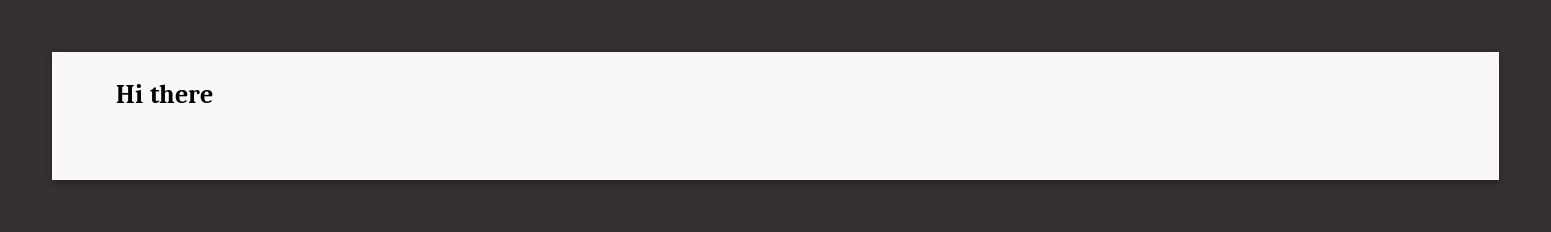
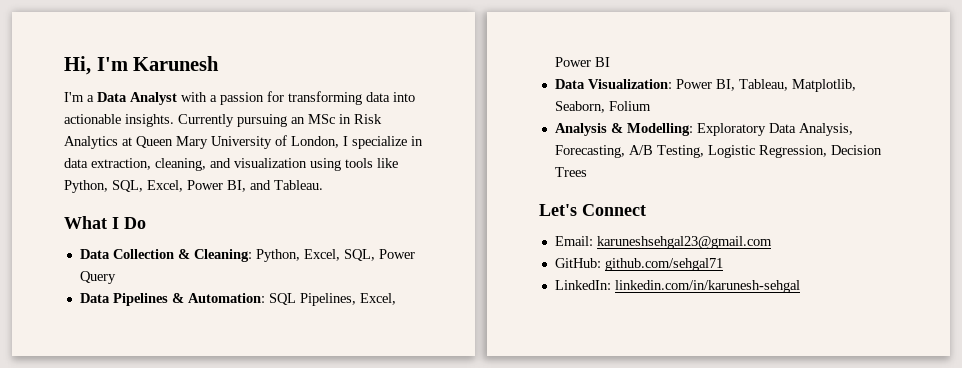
[116,84,213,103] Hi there -> [64,56,220,75] [64,91,415,105] [64,114,382,127] [64,135,423,149] [64,158,398,171] [64,180,323,193] [64,216,146,229] [79,249,415,262] [79,271,116,284] [79,293,396,306] [554,57,610,67] [554,79,856,92] [554,101,651,113] [554,123,853,136] [554,145,882,158] [554,167,587,177] [539,204,646,216] [554,236,772,249] [554,258,723,271] [554,280,800,293] Hi, I'm Karunesh // I'm a Data Analyst with a passion for transforming data into actionable insights. Currently pursuing an MSc in Risk Analytics at Queen Mary University of London, I specialize in data extraction, cleaning, and visualization using tools like Python, SQL, Excel, Power BI, and Tableau. // What I Do // Data Collection & Cleaning: Python, Excel, SQL, Power Query // Data Pipelines & Automation: SQL Pipelines, Excel, Power BI // Data Visualization: Power BI, Tableau, Matplotlib, Seaborn, Folium // Analysis & Modelling: Exploratory Data Analysis, Forecasting, A/B Testing, Logistic Regression, Decision Trees // Let's Connect // Email: karuneshsehgal23@gmail.com // GitHub: github.com/sehgal71 // LinkedIn: linkedin.com/in/karunesh-sehgal

